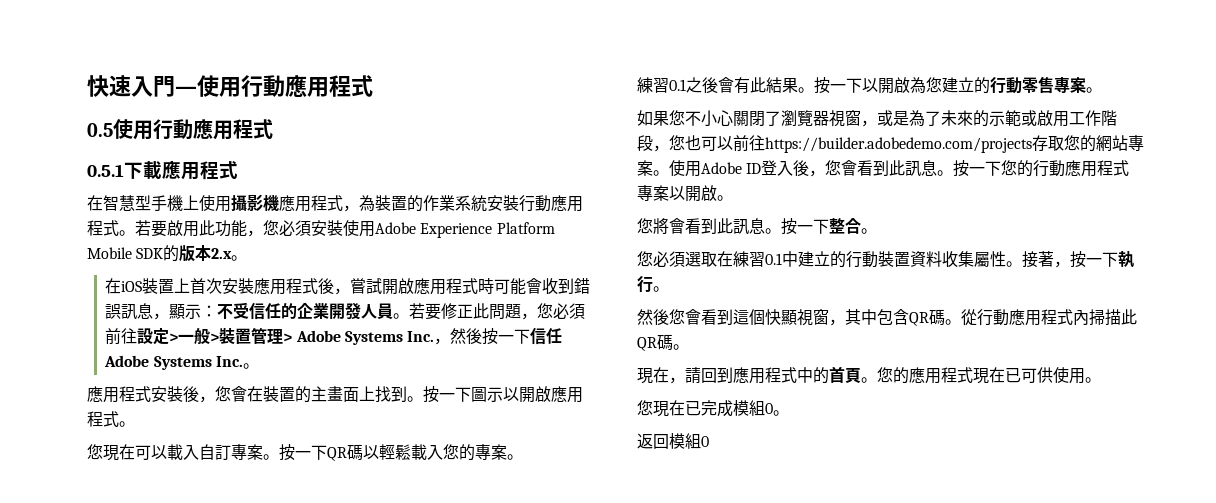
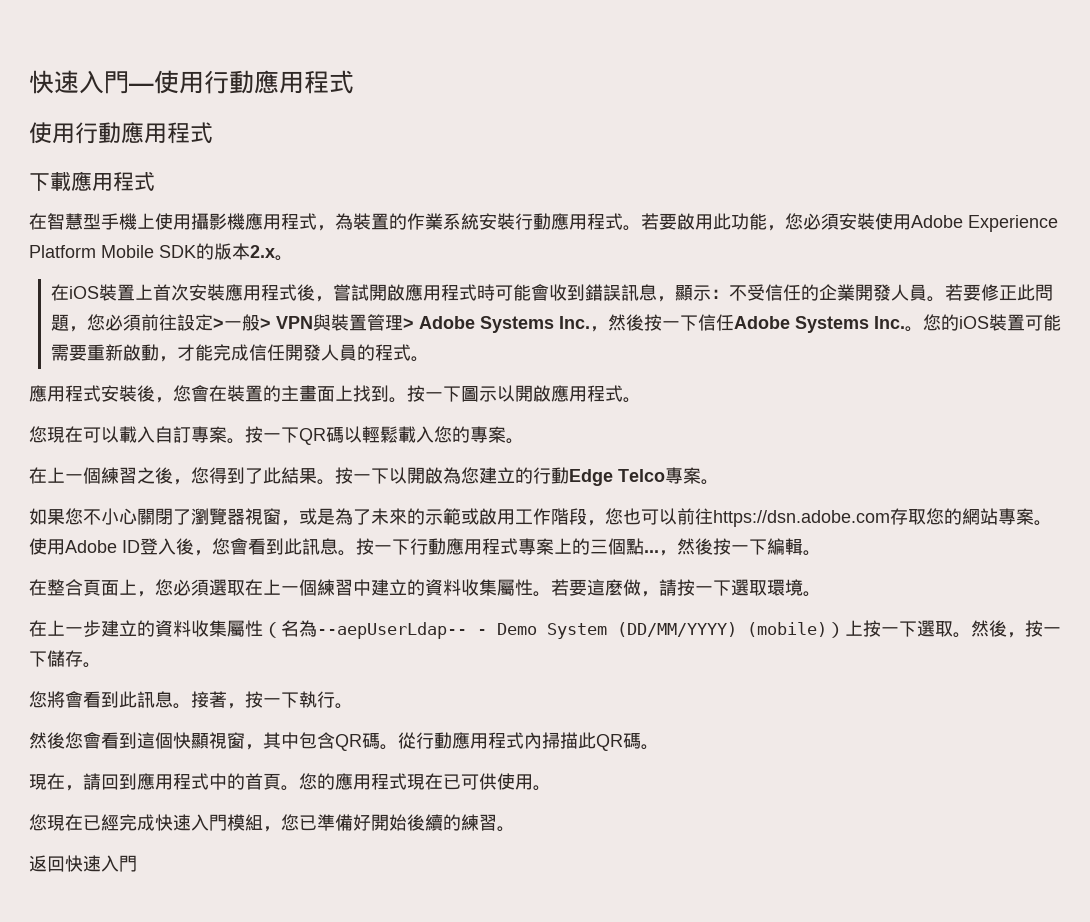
[87,119,273,140] [87,164,124,177] 0.5使用行動應用程式 // 0.5.1 -> [29,122,213,144] 使用行動應用程式 //
(220, 337) none -> [275,314,331,331] VPN與
(260, 366) none -> [922,314,1061,331] [50,344,429,362] 您的iOS裝置可能需要重新啟動，才能完成信任開發人員的程式。
[637,77,750,94] 練習0.1之後會有 -> [29,467,263,485] 在上一個練習之後，您得到了
[1022,76,1054,94] 零售 -> [569,469,665,486] Edge Telco
[765,137,1032,153] https://builder.adobedemo.com/projects -> [713,510,890,527] https://dsn.adobe.com
[1001,160,1034,177] 您的 -> (410, 547) none
[669,185,717,202] 以開啟 -> [554,538,821,556] [29,579,821,597] [29,620,1061,639] [29,650,83,667] 上的三個點...，然後按一下編輯。 // 在整合頁面上，您必須選取在上一個練習中建立的資料收集屬性。若要這麼做，請按一下選取環境。 // 在上一步建立的資料收集屬性（名為--aepUserLdap-- - Demo System (DD/MM/YYYY) (mobile)）上按一下選取。然後，按一下儲存
[781,218,877,235] [637,251,1022,268] 按一下整合。 // 您必須選取在練習0.1中建立的行動裝置資料收集屬性。 -> (191, 706) none
[701,400,773,417] 完成模組0 -> [101,814,497,832] 經完成快速入門模組，您已準備好開始後續的練習
[669,433,709,449] 模組0 -> [65,855,137,872] 快速入門

